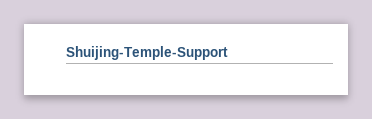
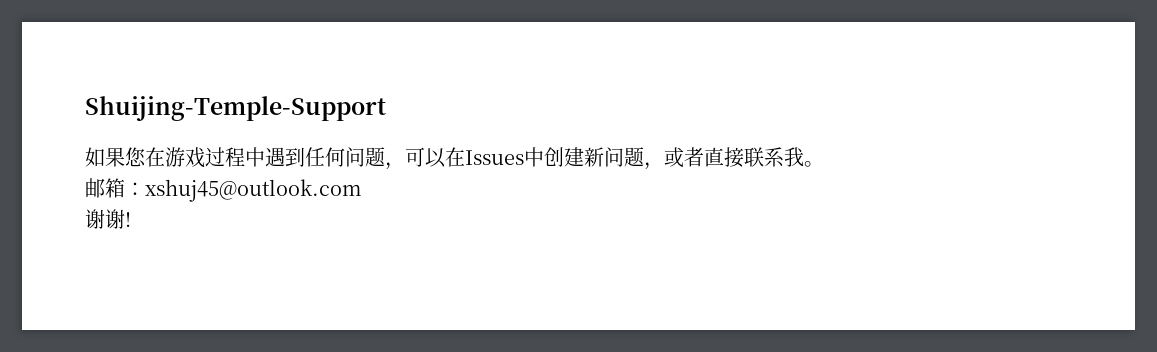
(228, 53) none -> [85,147,824,170] [85,178,361,202] [85,209,131,229] // 如果您在游戏过程中遇到任何问题，可以在Issues中创建新问题，或者直接联系我。 // 邮箱：xshuj45@outlook.com // 谢谢!

